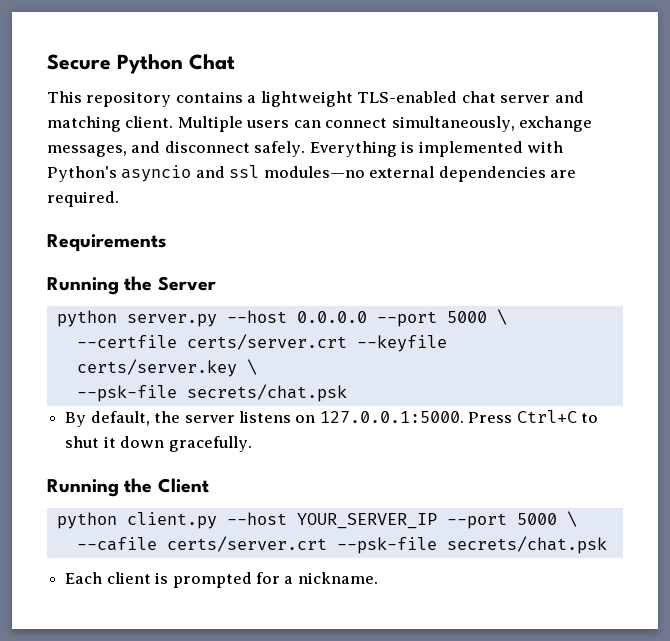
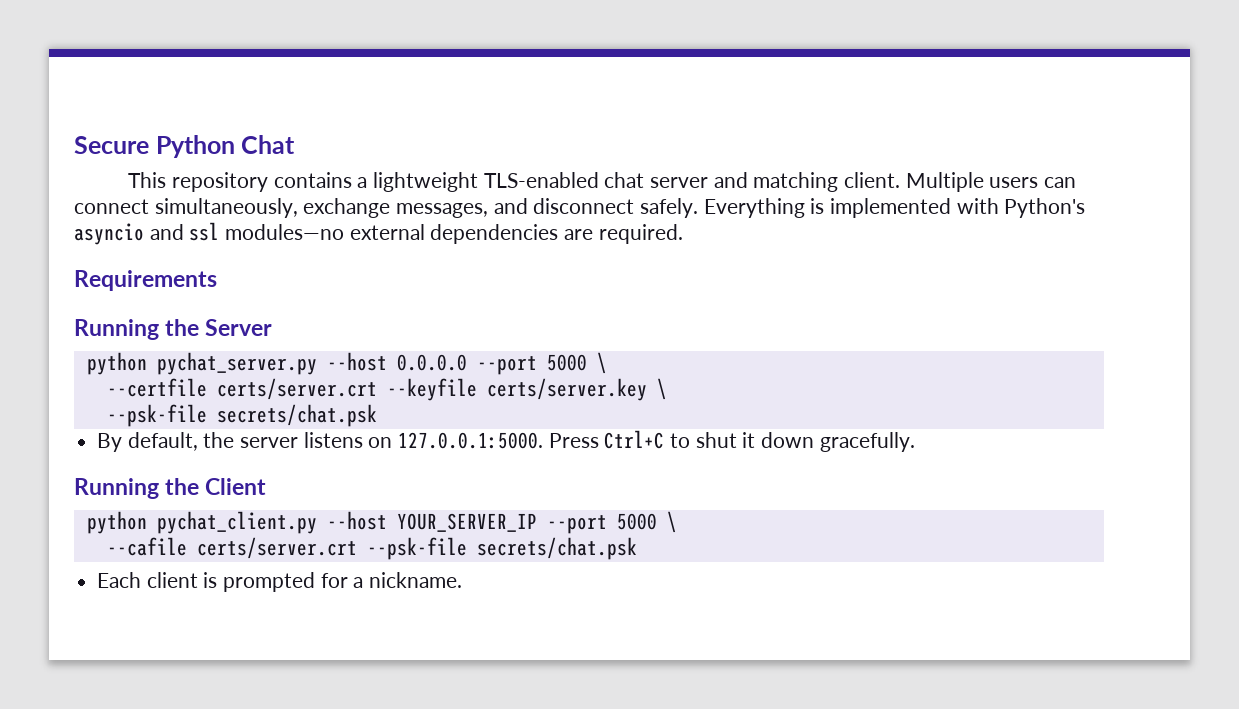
[126,314,217,327] server.py -> [156,352,317,375] pychat_server.py
[126,512,217,529] client.py -> [156,511,317,534] pychat_client.py

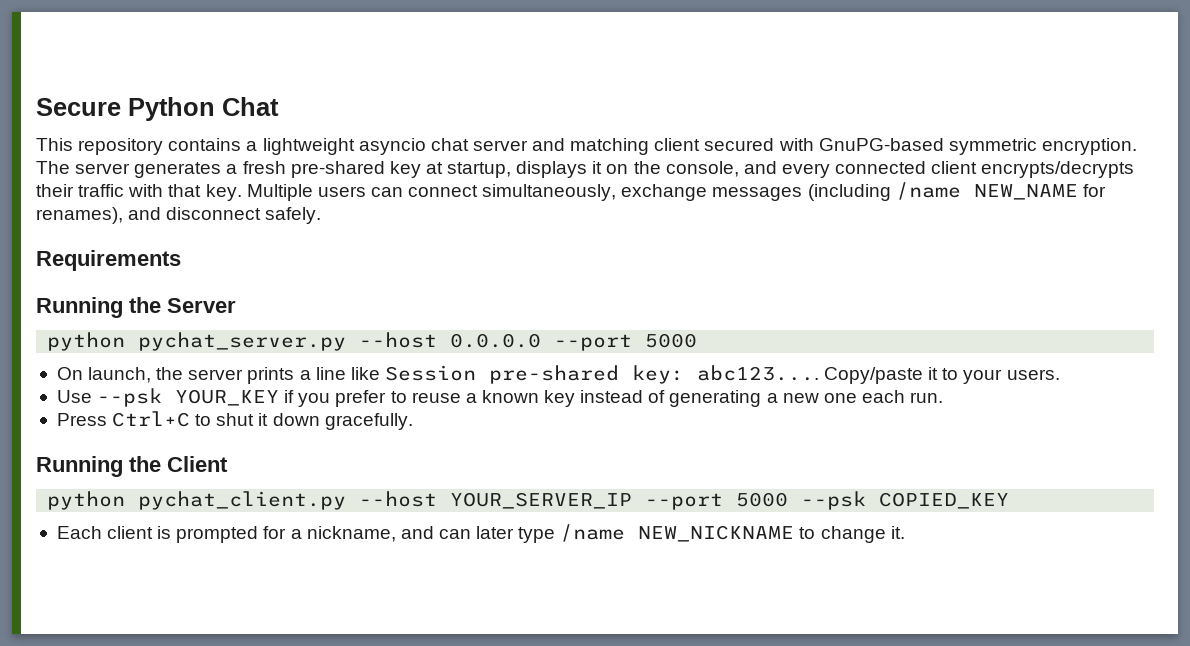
[483,172,599,188] TLS-enabled -> [358,138,426,155] asyncio
[843,172,900,188] client. -> [654,138,1137,155] [36,161,1135,178] [36,184,242,201] client secured with GnuPG-based symmetric encryption. The server generates a fresh pre-shared key at startup, displays it on the console, and every connected client encrypts/decrypts their traffic with that key.
[396,198,1086,218] [74,222,683,245] messages, and disconnect safely. Everything is implemented with Python's asyncio and ssl modules—no external dependencies are required. -> [712,182,1106,201] [36,207,322,224] messages (including /name NEW_NAME for renames), and disconnect safely.
[596,352,607,374] [106,378,667,401] [106,404,377,427] [97,432,544,452] \ // --certfile certs/server.crt --keyfile certs/server.key \ // --psk-file secrets/chat.psk // By default, the server listens on 127.0.0.1:5000. -> [56,365,1060,384] [56,388,944,407] // On launch, the server prints a line like Session pre-shared key: abc123.... Copy/paste it to your users. // Use --psk YOUR_KEY if you prefer to reuse a known key instead of generating a new one each run. //
[666,511,677,533] [106,537,637,560] \ // --cafile certs/server.crt --psk-file secrets/chat.psk -> [801,491,1010,510] --psk COPIED_KEY
[369,572,463,588] nickname. -> [306,524,905,543] nickname, and can later type /name NEW_NICKNAME to change it.

